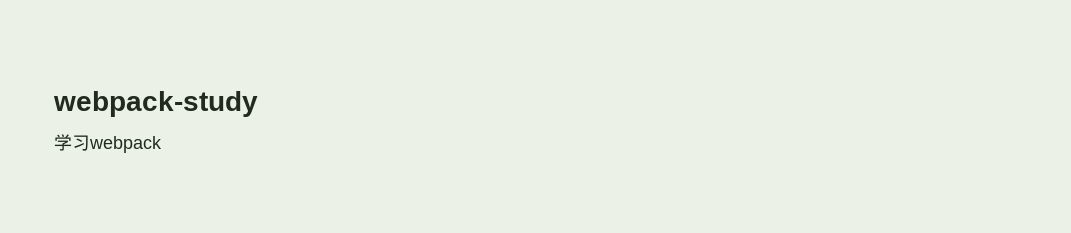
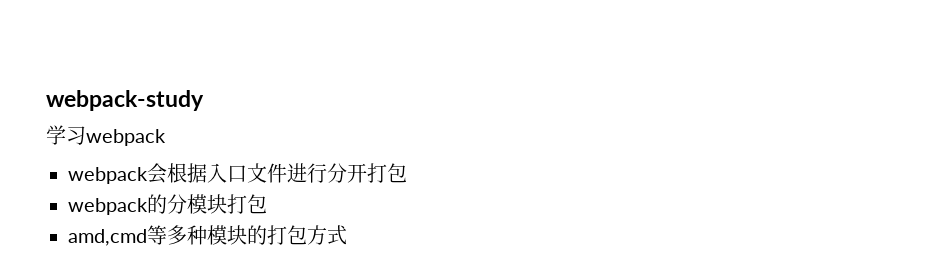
(162, 144) none -> [68,163,407,184] [68,194,267,215] [68,225,347,246] // webpack会根据入口文件进行分开打包 // webpack的分模块打包 // amd,cmd等多种模块的打包方式

